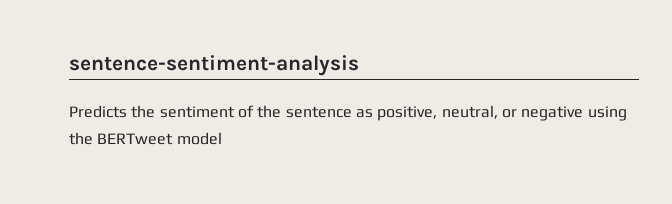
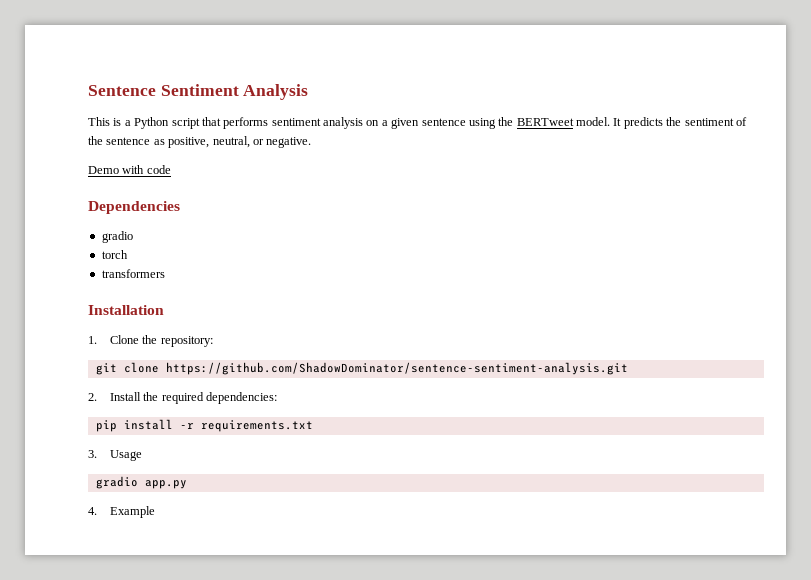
[69,55,359,76] [69,105,127,118] sentence-sentiment-analysis // Predicts -> [88,84,309,100] [88,117,663,129] Sentence Sentiment Analysis // This is a Python script that performs sentiment analysis on a given sentence using the BERTweet model. It predicts
[521,106,627,121] [69,132,222,145] negative using the BERTweet model -> [266,137,312,148] [88,165,171,174] [88,201,180,214] [101,231,133,243] [101,250,128,259] [101,269,165,278] [88,305,164,315] [88,335,213,347] [95,362,628,375] [88,392,278,404] [95,419,313,432] [88,450,143,461] [95,476,187,489] [88,506,156,518] negative. // Demo with code // Dependencies // gradio // torch // transformers // Installation // 1. Clone the repository: // git clone https://github.com/ShadowDominator/sentence-sentiment-analysis.git // 2. Install the required dependencies: // pip install -r requirements.txt // 3. Usage // gradio app.py // 4. Example

